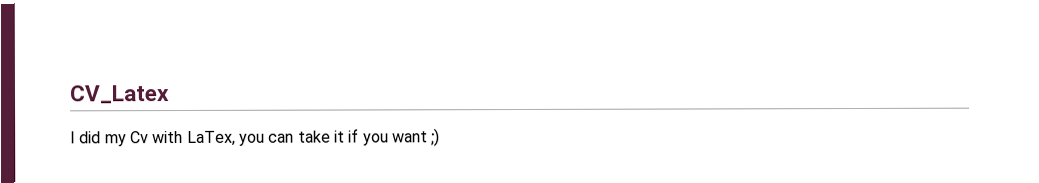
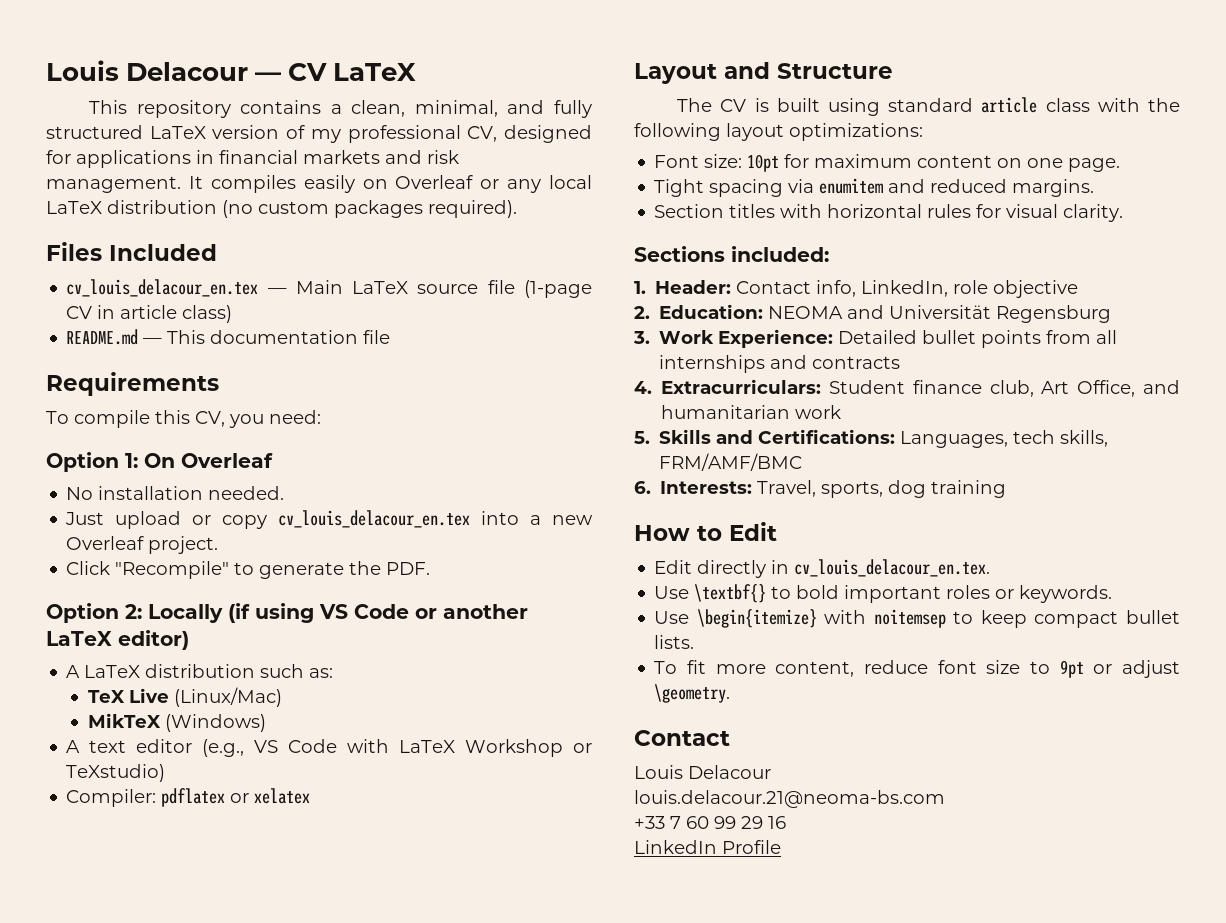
[69,85,170,104] [70,128,441,147] CV_Latex // I did my Cv with LaTex, you can take it if you want ;) -> [46,60,417,81] [89,100,592,118] [46,125,592,143] [46,150,459,168] [46,175,592,193] [46,200,517,218] [46,242,217,261] [66,279,592,298] [66,305,233,323] [66,329,391,345] [46,372,219,396] [46,410,321,428] [46,452,273,472] [66,486,285,500] [65,510,593,529] [66,536,219,554] [66,561,431,579] [46,603,528,623] [46,630,189,650] [66,664,334,678] [87,687,282,707] [87,713,266,732] [66,739,592,757] [66,764,166,782] [66,788,311,807] [634,62,893,84] [677,97,1180,116] [634,123,923,141] [654,154,1121,172] [654,178,1095,197] [654,204,1124,222] [634,246,829,262] [634,280,1079,298] [634,304,1112,323] [633,329,1118,348] [659,355,901,373] [634,379,1180,397] [661,405,842,419] [634,429,1109,448] [659,453,803,471] [634,480,1007,498] [634,522,777,541] [654,559,991,578] [654,584,1113,603] [654,609,1180,628] [654,635,695,649] [654,660,1180,678] [654,684,731,703] [634,730,730,746] [634,765,771,779] [634,790,945,808] [634,816,786,829] [634,840,781,854] Louis Delacour — CV LaTeX // This repository contains a clean, minimal, and fully structured LaTeX version of my professional CV, designed for applications in financial markets and risk management. It compiles easily on Overleaf or any local LaTeX distribution (no custom packages required). // Files Included // cv_louis_delacour_en.tex — Main LaTeX source file (1-page CV in article class) // README.md — This documentation file // Requirements // To compile this CV, you need: // Option 1: On Overleaf // No installation needed. // Just upload or copy cv_louis_delacour_en.tex into a new Overleaf project. // Click "Recompile" to generate the PDF. // Option 2: Locally (if using VS Code or another LaTeX editor) // A LaTeX distribution such as: // TeX Live (Linux/Mac) // MikTeX (Windows) // A text editor (e.g., VS Code with LaTeX Workshop or TeXstudio) // Compiler: pdflatex or xelatex // Layout and Structure // The CV is built using standard article class with the following layout optimizations: // Font size: 10pt for maximum content on one page. // Tight spacing via enumitem and reduced margins. // Section titles with horizontal rules for visual clarity. // Sections included: // 1. Header: Contact info, LinkedIn, role objective // 2. Education: NEOMA and Universität Regensburg // 3. Work Experience: Detailed bullet points from all internships and contracts // 4. Extracurriculars: Student finance club, Art Office, and humanitarian work // 5. Skills and Certifications: Languages, tech skills, FRM/AMF/BMC // 6. Interests: Travel, sports, dog training // How to Edit // Edit directly in cv_louis_delacour_en.tex. // Use \textbf{} to bold important roles or keywords. // Use \begin{itemize} with noitemsep to keep compact bullet lists. // To fit more content, reduce font size to 9pt or adjust \geometry. // Contact // Louis Delacour // louis.delacour.21@neoma-bs.com // +33 7 60 99 29 16 // LinkedIn Profile

